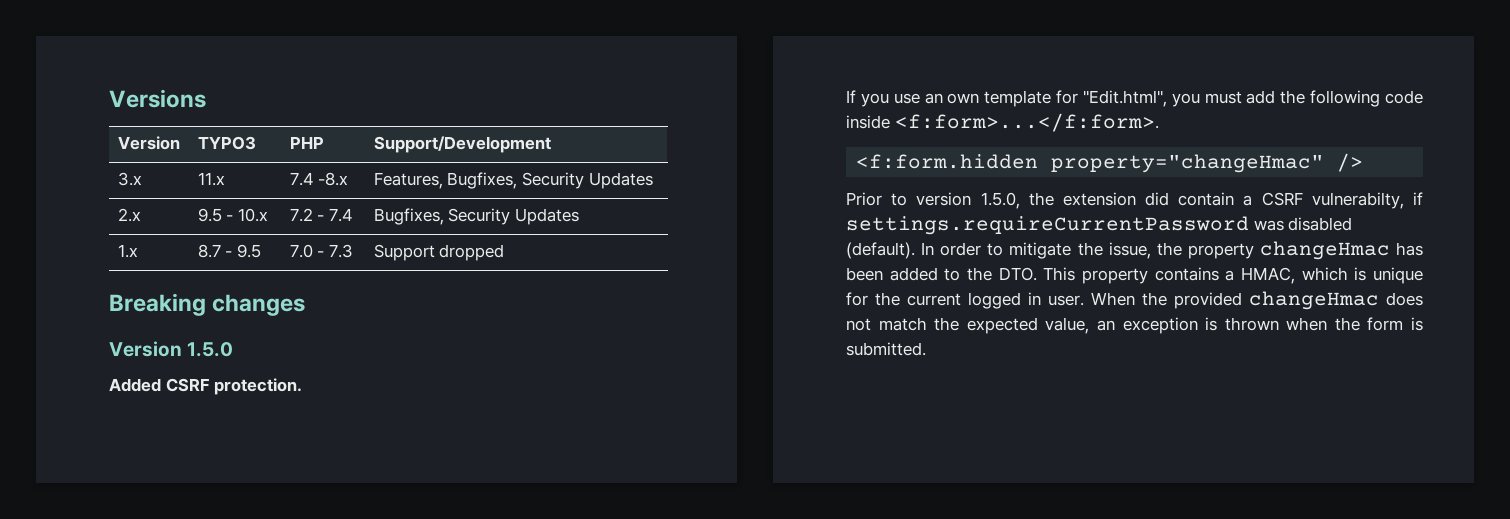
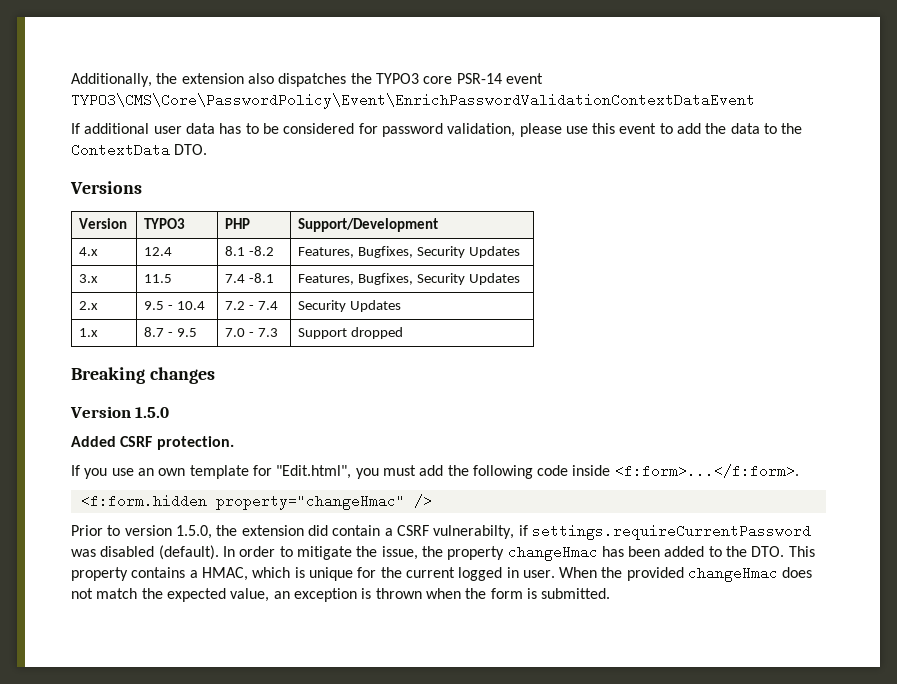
(109, 98) none -> [71,73,543,87] [71,93,755,109] [71,123,803,137] [71,143,208,157] Additionally, the extension also dispatches the TYPO3 core PSR-14 event TYPO3\CMS\Core\PasswordPolicy\Event\EnrichPasswordValidationContextDataEvent // If additional user data has to be considered for password validation, please use this event to add the data to the ContextData DTO. //
(551, 144) none -> [79,247,99,256] [144,247,173,256] [225,246,275,256] [298,246,521,258] // 4.x | 12.4 | 8.1 -8.2 | Features, Bugfixes, Security Updates
[197,172,225,186] [289,172,349,186] 11.x | 7.4 -8.x -> [144,274,173,283] [225,273,275,283] 11.5 | 7.4 -8.1
[237,208,268,222] 10.x -> [177,301,206,310] 10.4
[373,208,444,225] Bugfixes, -> (279, 305) none

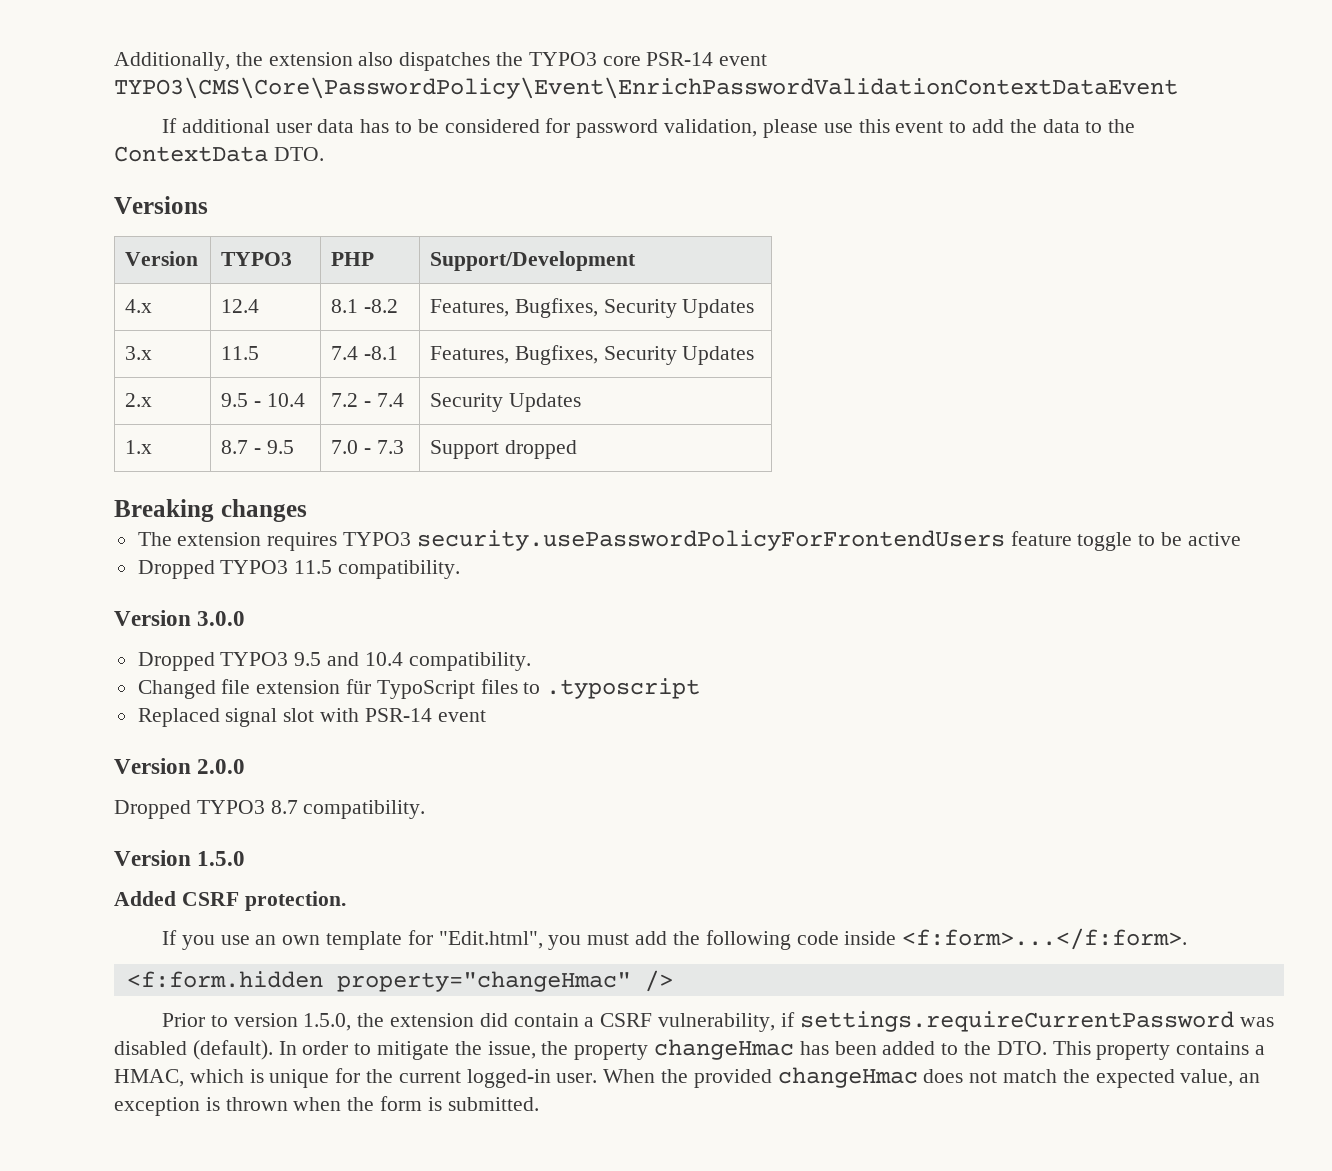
(215, 375) none -> [137,530,1241,551] [137,560,461,579] [114,610,246,626] [137,652,531,671] [137,678,701,699] [137,708,486,727] [114,758,246,774] [114,800,426,819] // The extension requires TYPO3 security.usePasswordPolicyForFrontendUsers feature toggle to be active // Dropped TYPO3 11.5 compatibility. // Version 3.0.0 // Dropped TYPO3 9.5 and 10.4 compatibility. // Changed file extension für TypoScript files to .typoscript // Replaced signal slot with PSR-14 event // Version 2.0.0 // Dropped TYPO3 8.7 compatibility.
[433,525,515,539] vulnerabilty, -> [658,1013,776,1032] vulnerability,
[458,567,519,581] logged in -> [466,1069,551,1088] logged-in

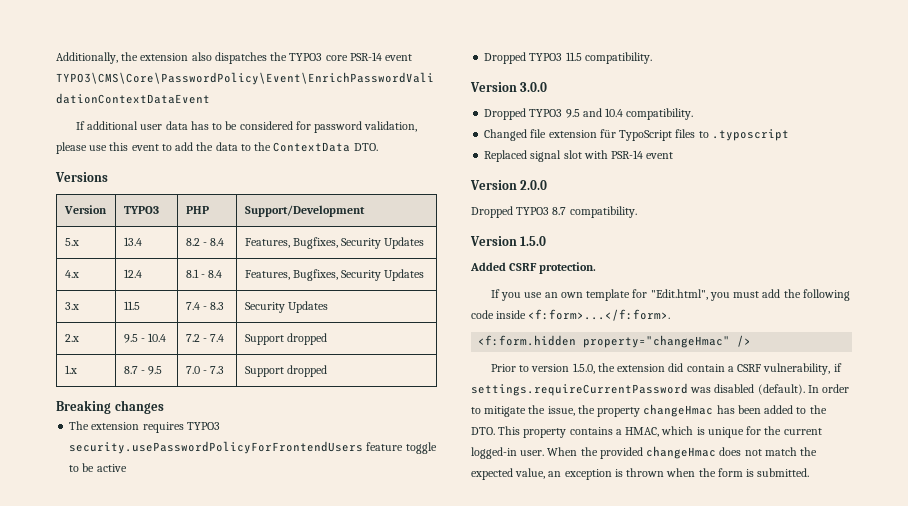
(637, 261) none -> [64,238,79,246] [123,237,142,246] [185,238,225,246] [244,237,425,249] // 5.x | 13.4 | 8.2 - 8.4 | Features, Bugfixes, Security Updates
[363,299,398,313] -8.2 -> [200,270,223,278] - 8.4
[363,346,398,360] [430,345,598,365] -8.1 | Features, Bugfixes, -> [202,302,225,310] - 8.3 |
[430,393,581,412] Security Updates -> [244,333,327,345] Support dropped

